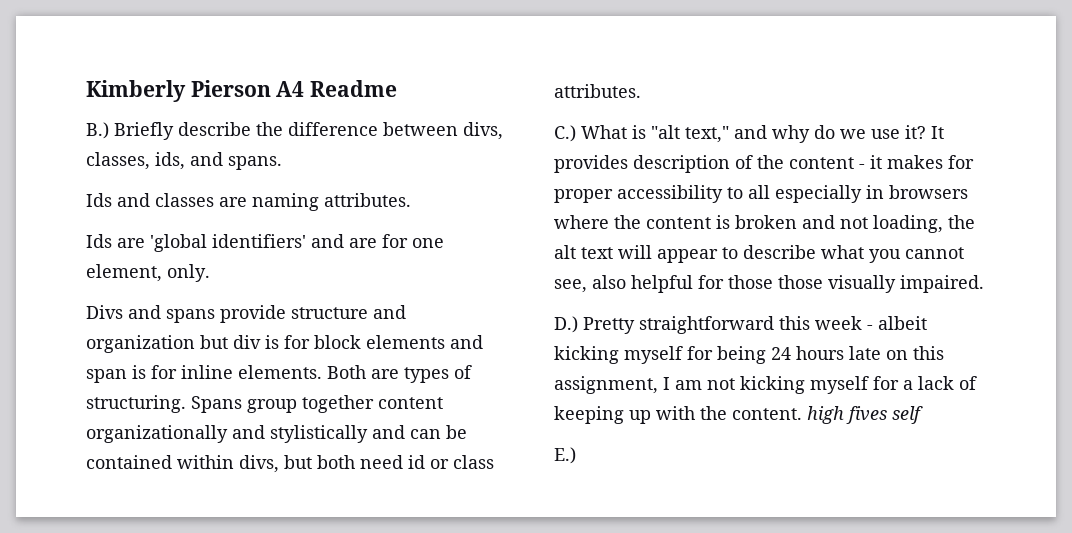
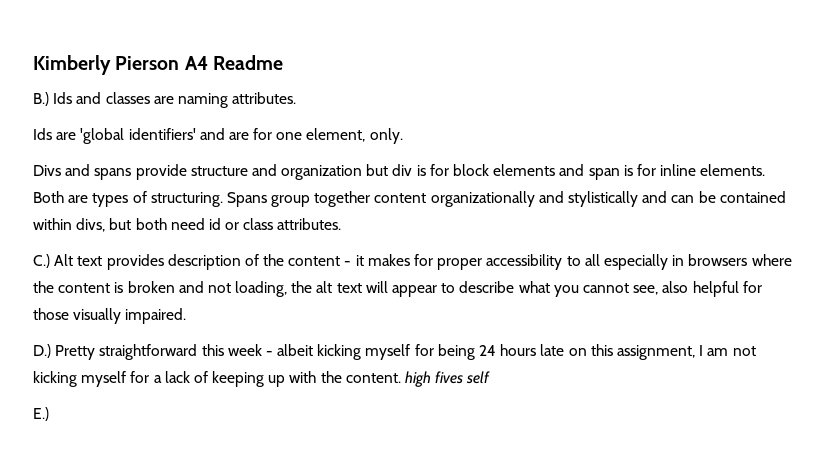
[114,122,503,140] [86,152,282,170] Briefly describe the difference between divs, classes, ids, and spans. // -> (49, 99) none
[581,125,944,143] What is "alt text," and why do we use it? It -> [54,254,103,266] Alt text
[778,275,823,289] those -> (69, 314) none

